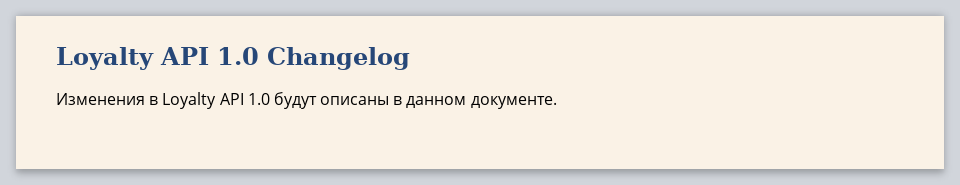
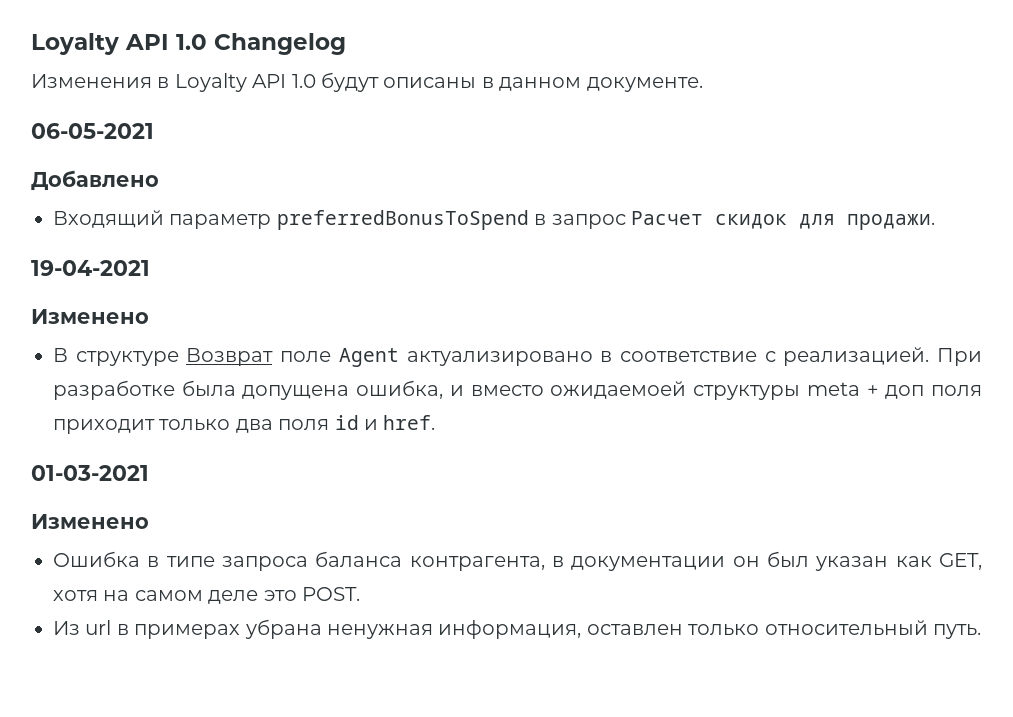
(557, 102) none -> [31,123,154,139] [31,170,159,191] [53,210,935,230] [31,260,150,276] [31,309,149,324] [53,347,983,367] [53,380,983,400] [53,415,436,434] [31,465,149,481] [31,514,149,529] [53,551,983,571] [53,587,360,604] [53,619,981,639] // 06-05-2021 // Добавлено // Входящий параметр preferredBonusToSpend в запрос Расчет скидок для продажи. // 19-04-2021 // Изменено // В структуре Возврат поле Agent актуализировано в соответствие с реализацией. При разработке была допущена ошибка, и вместо ожидаемоей структуры meta + доп поля приходит только два поля id и href. // 01-03-2021 // Изменено // Ошибка в типе запроса баланса контрагента, в документации он был указан как GET, хотя на самом деле это POST. // Из url в примерах убрана ненужная информация, оставлен только относительный путь.

